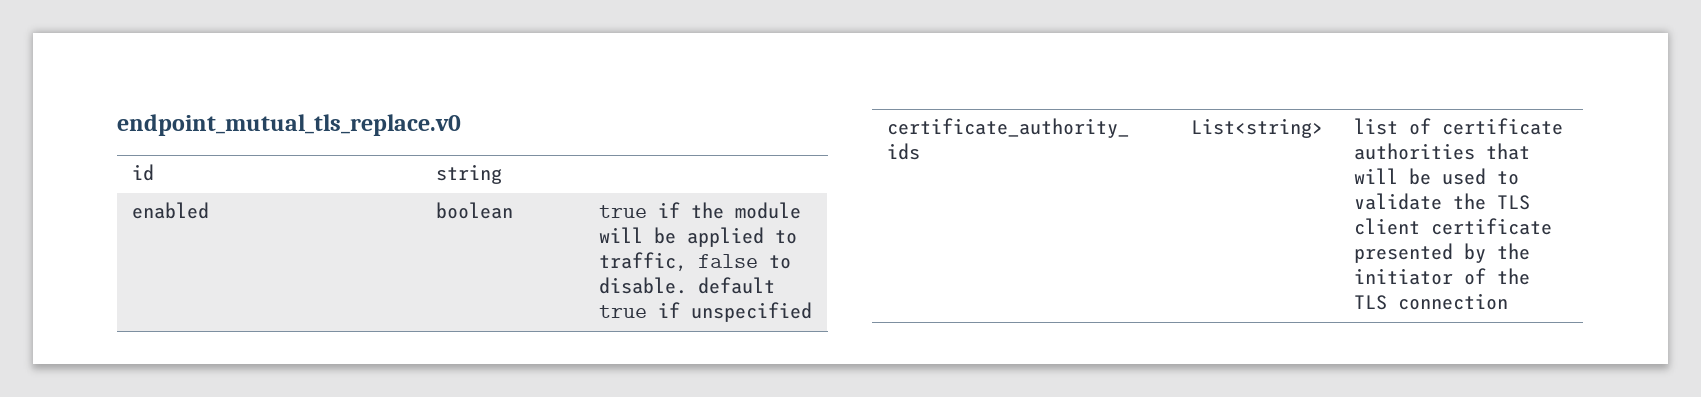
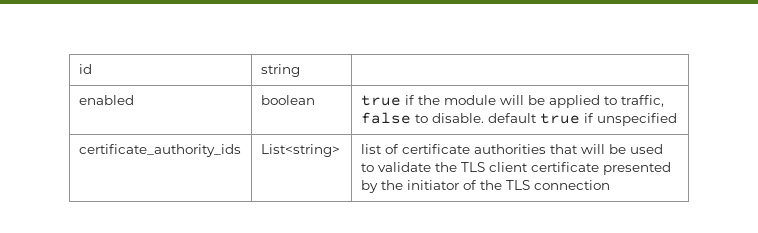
[117,114,461,136] endpoint_mutual_tls_replace.v0 // -> (78, 69) none

